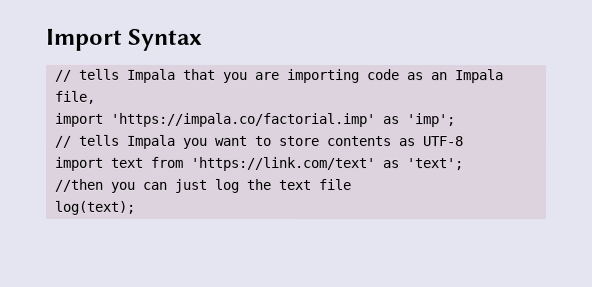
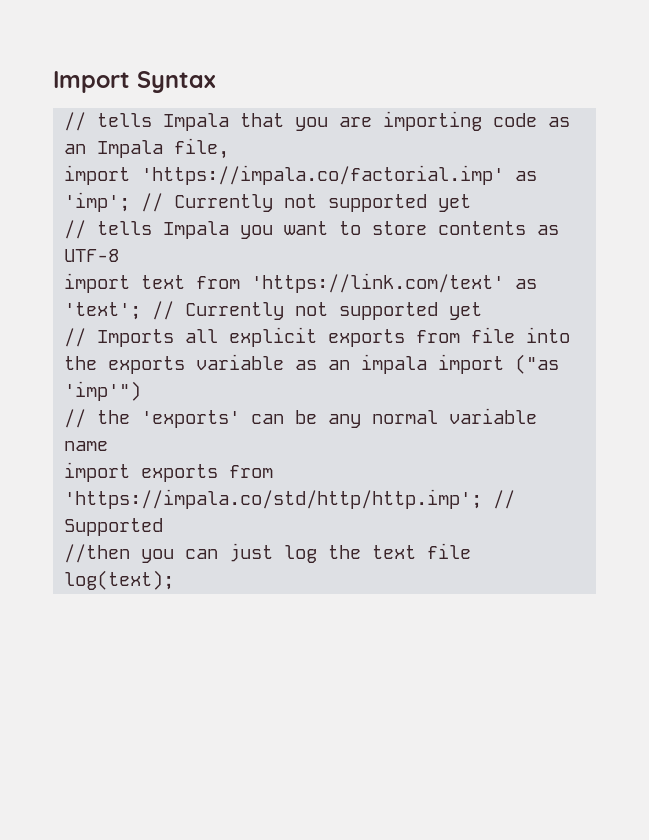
(457, 120) none -> [141,193,472,212] // Currently not supported yet
(464, 164) none -> [152,301,483,320] [64,327,571,347] [64,354,560,374] [64,381,142,401] [64,408,538,428] [64,441,109,451] [64,462,274,482] [64,489,516,509] [64,518,164,536] // Currently not supported yet // // Imports all explicit exports from file into the exports variable as an impala import ("as 'imp'") // // the 'exports' can be any normal variable name // import exports from 'https://impala.co/std/http/http.imp'; // Supported

